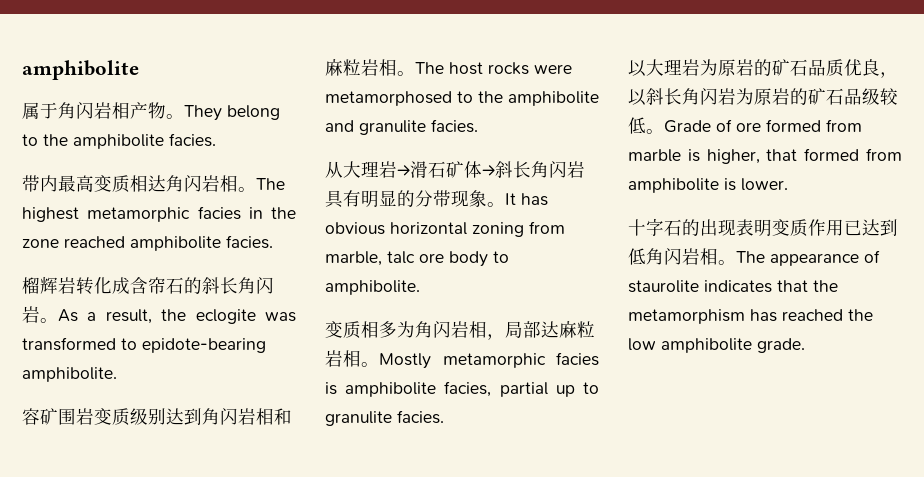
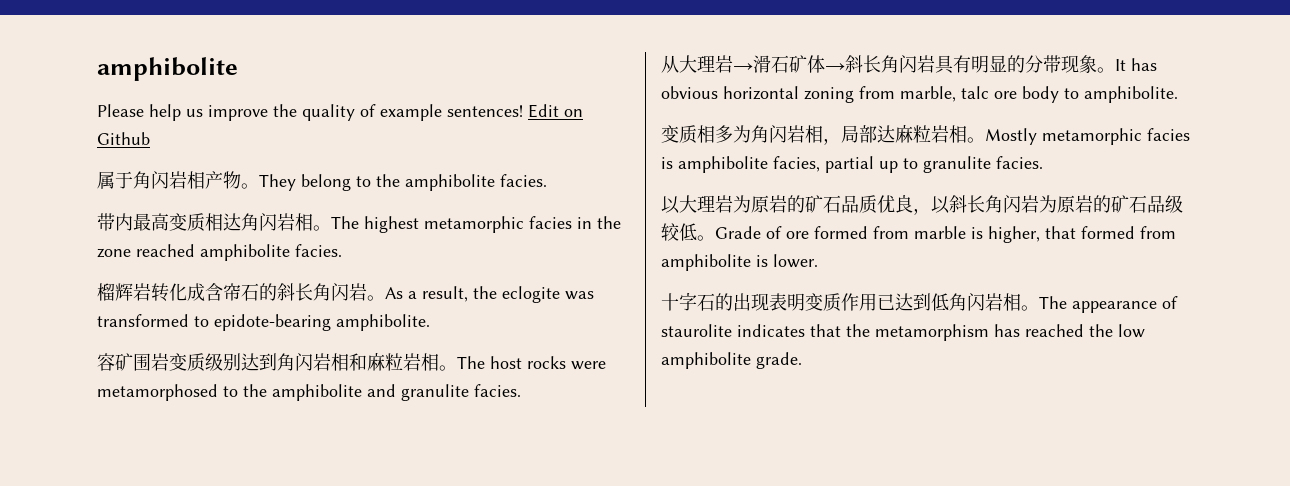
[22,60,139,80] amphibolite -> [97,57,238,81] [97,104,583,121] [97,132,150,145] amphibolite // Please help us improve the quality of example sentences! Edit on Github

